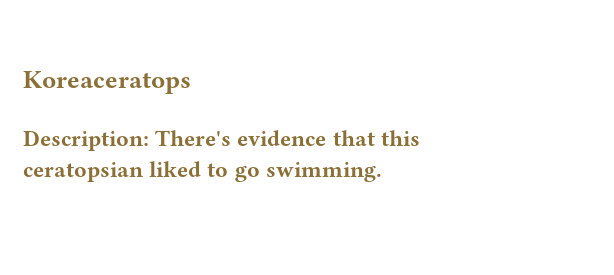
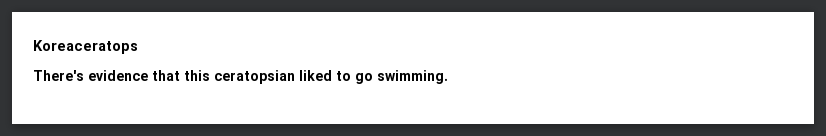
[23,130,149,151] Description: -> (138, 47) none

